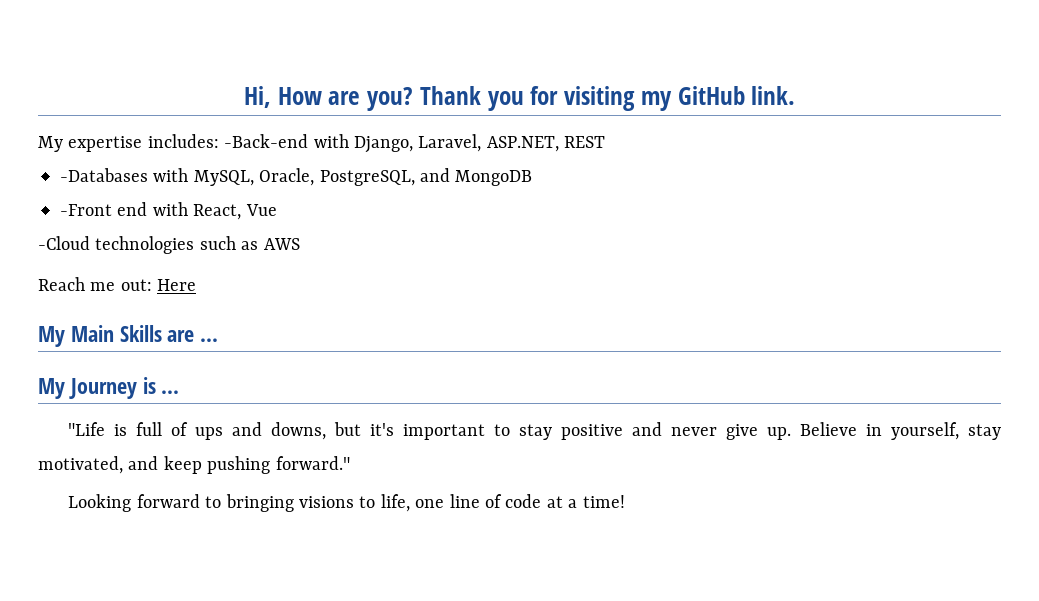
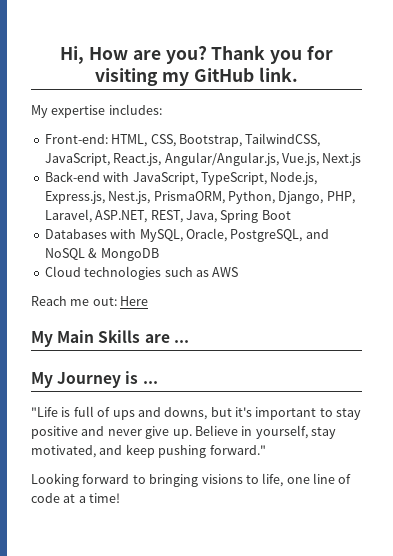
[224,134,606,153] [60,168,148,182] -Back-end with Django, Laravel, ASP.NET, REST // -Databases -> [44,133,321,147] [44,152,362,166] [44,171,318,185] [44,191,355,204] [44,209,291,223] [44,229,107,239] // Front-end: HTML, CSS, Bootstrap, TailwindCSS, JavaScript, React.js, Angular/Angular.js, Vue.js, Next.js // Back-end with JavaScript, TypeScript, Node.js, Express.js, Nest.js, PrismaORM, Python, Django, PHP, Laravel, ASP.NET, REST, Java, Spring Boot // Databases
(450, 175) none -> [44,248,98,260] NoSQL &
[60,202,277,220] [38,236,90,250] -Front end with React, Vue // -Cloud -> [44,266,81,277] Cloud

